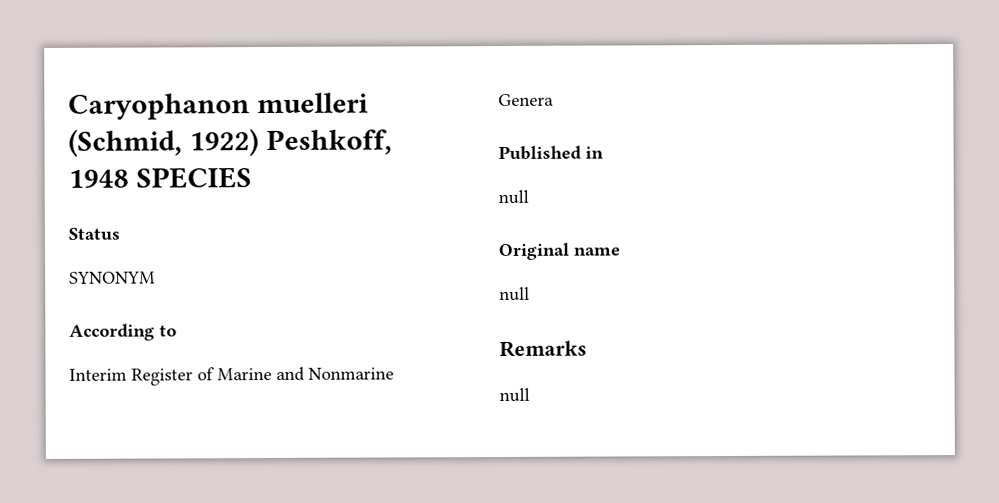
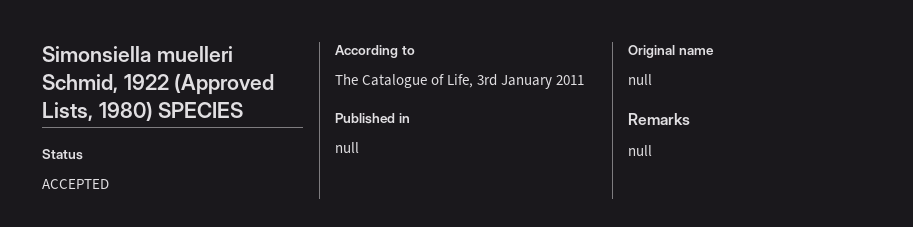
[68,92,368,120] [68,128,392,157] [68,169,129,188] Caryophanon muelleri (Schmid, 1922) Peshkoff, 1948 -> [42,46,233,62] [42,73,275,95] [42,101,153,121] Simonsiella muelleri Schmid, 1922 (Approved Lists, 1980)
[69,271,156,284] SYNONYM -> [42,179,109,189] ACCEPTED
[69,366,394,386] [498,93,554,107] Interim Register of Marine and Nonmarine Genera -> [335,74,585,89] The Catalogue of Life, 3rd January 2011

